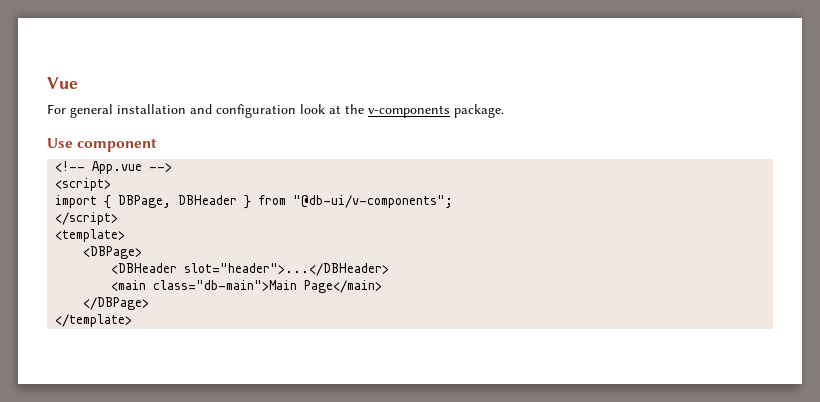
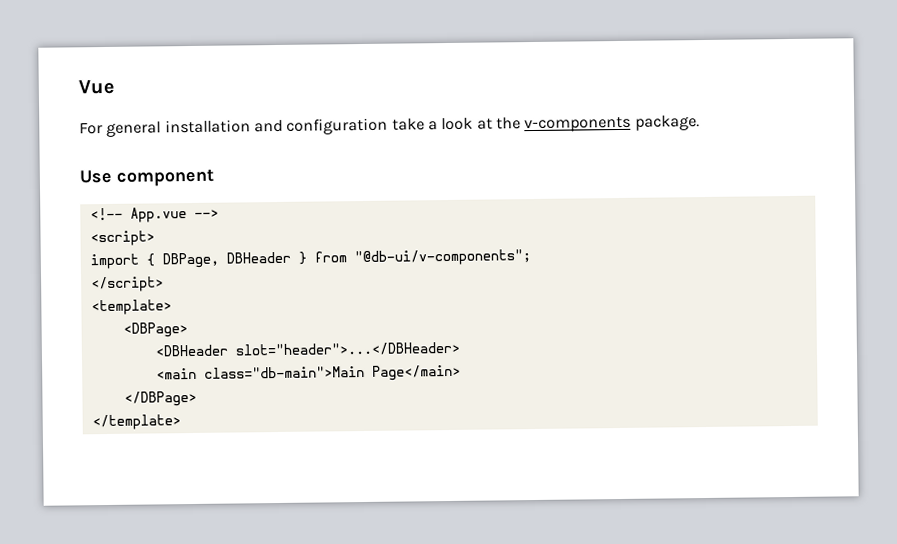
(296, 111) none -> [391,118,438,131] take a

